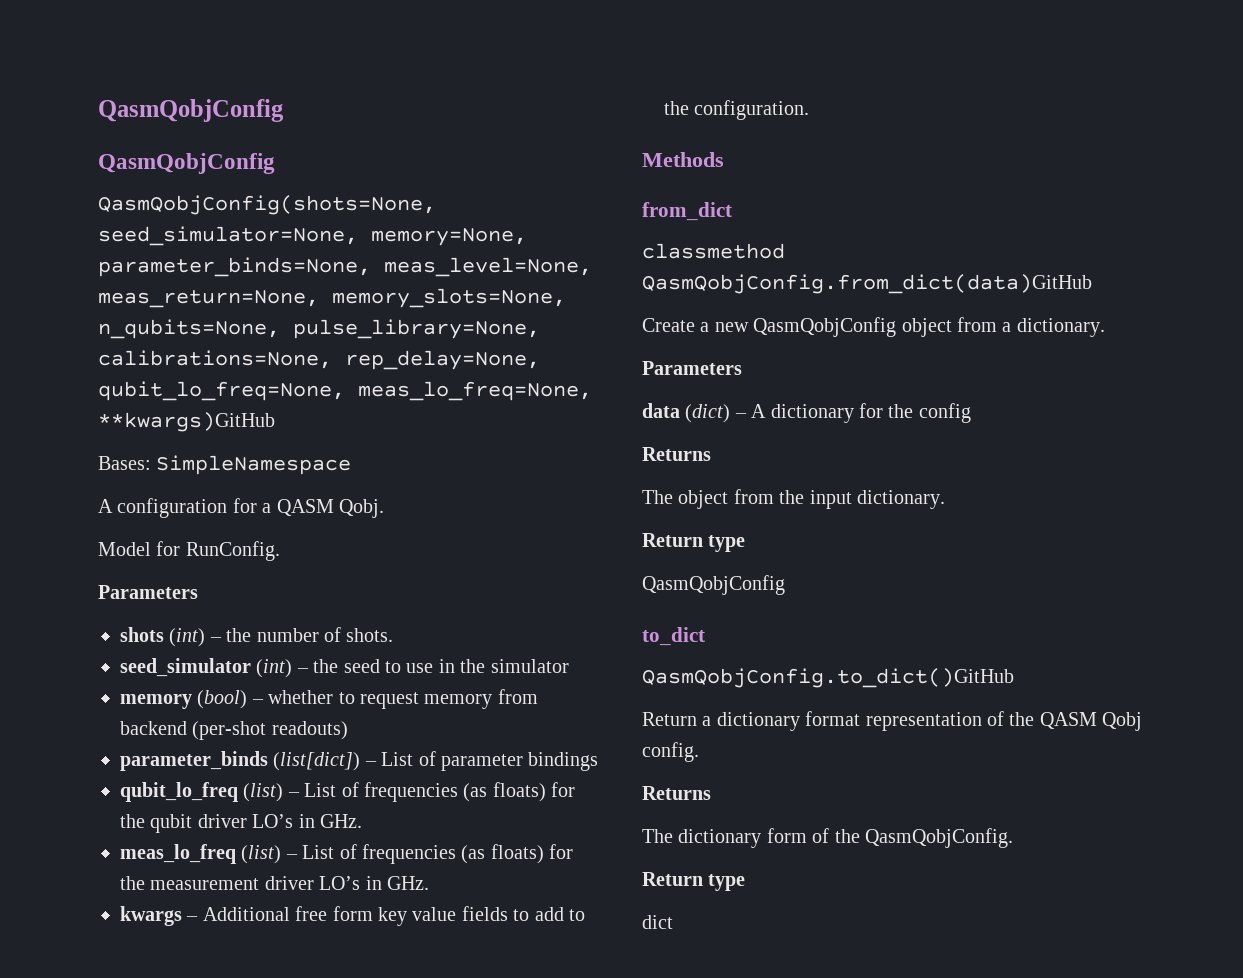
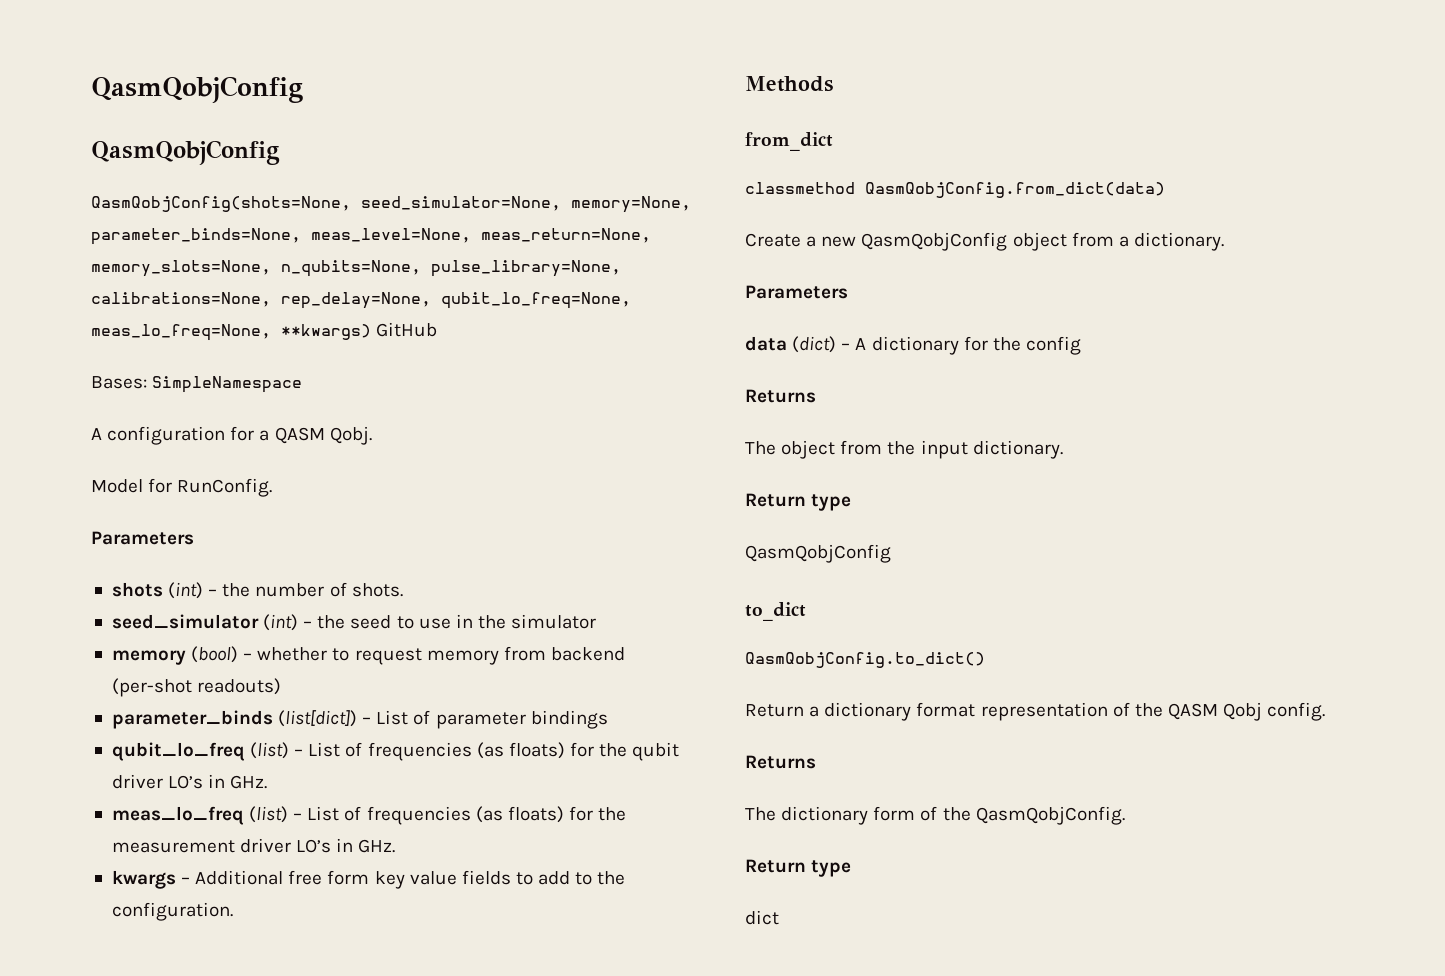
[98,412,275,432] **kwargs)GitHub -> [281,322,438,340] **kwargs) GitHub
[642,274,1092,294] QasmQobjConfig.from_dict(data)GitHub -> [865,182,1165,198] QasmQobjConfig.from_dict(data)
[642,668,1014,688] QasmQobjConfig.to_dict()GitHub -> [745,652,985,668] QasmQobjConfig.to_dict()

